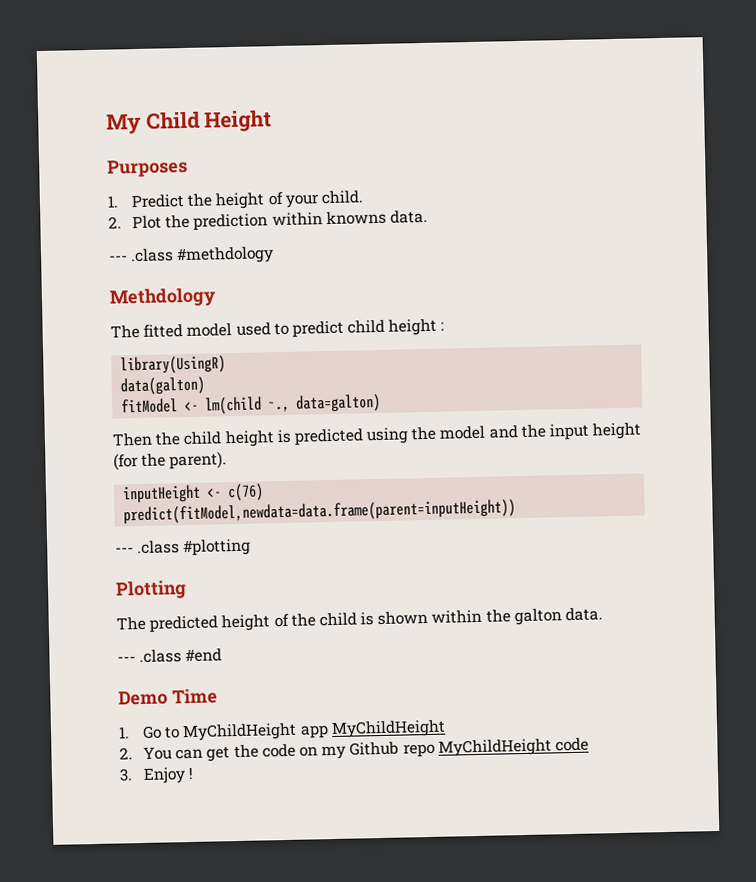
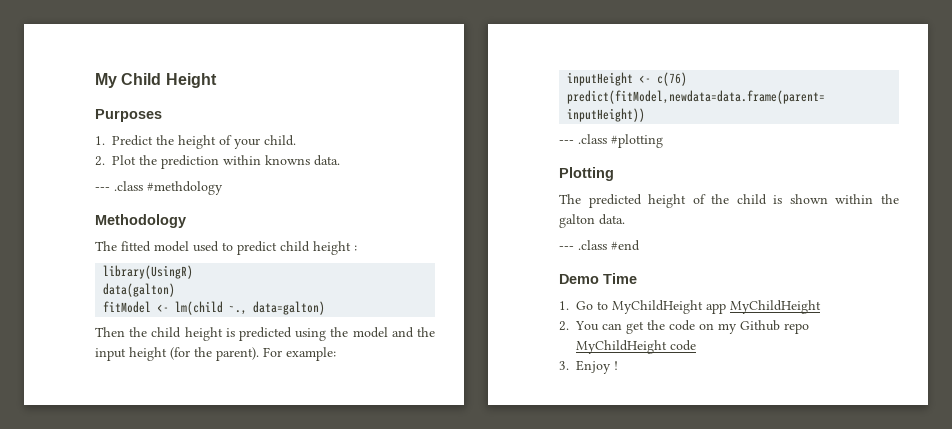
[109,287,217,308] Methdology -> [95,214,186,228] Methodology
(228, 460) none -> [263,347,336,361] For example:

